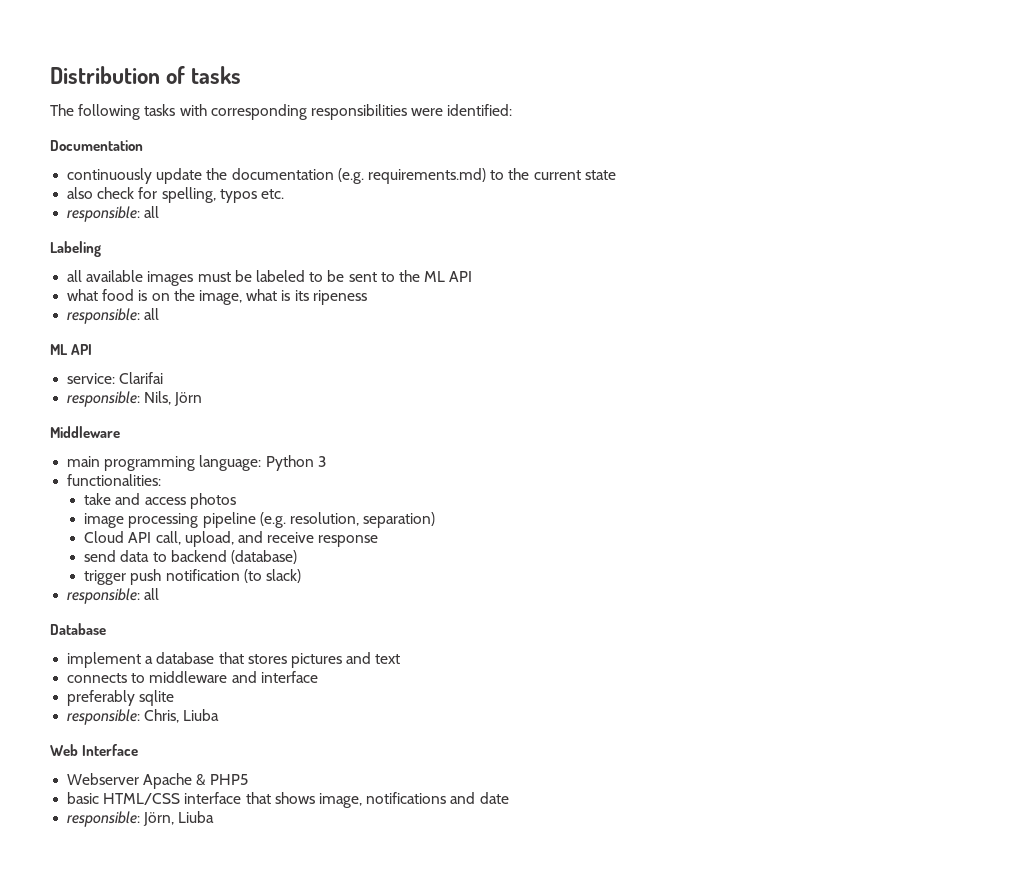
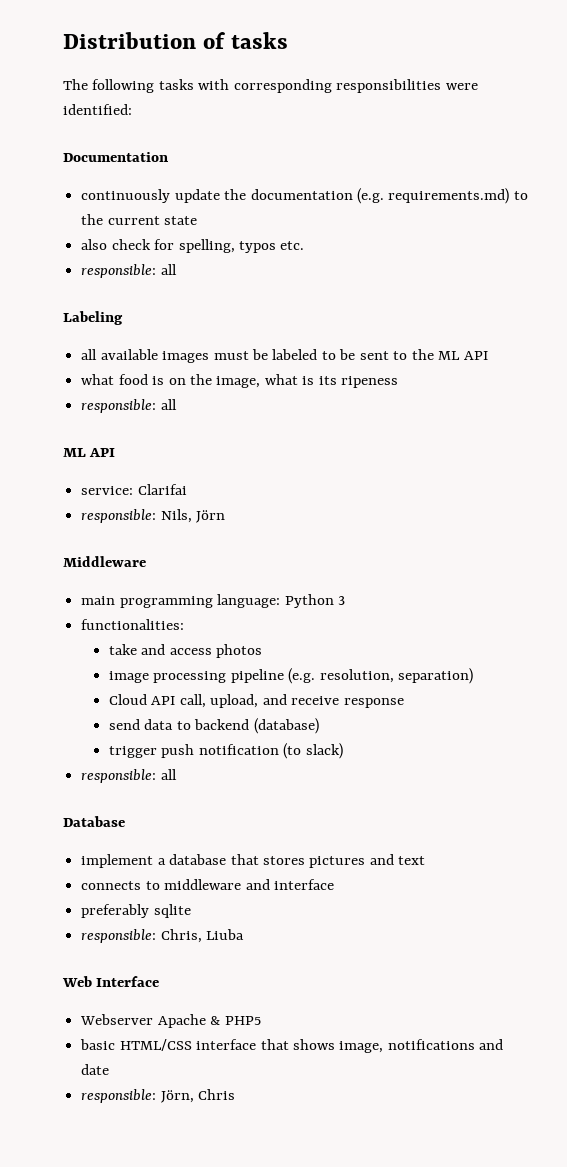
[178,811,215,823] Liuba -> [198,1089,236,1100] Chris

